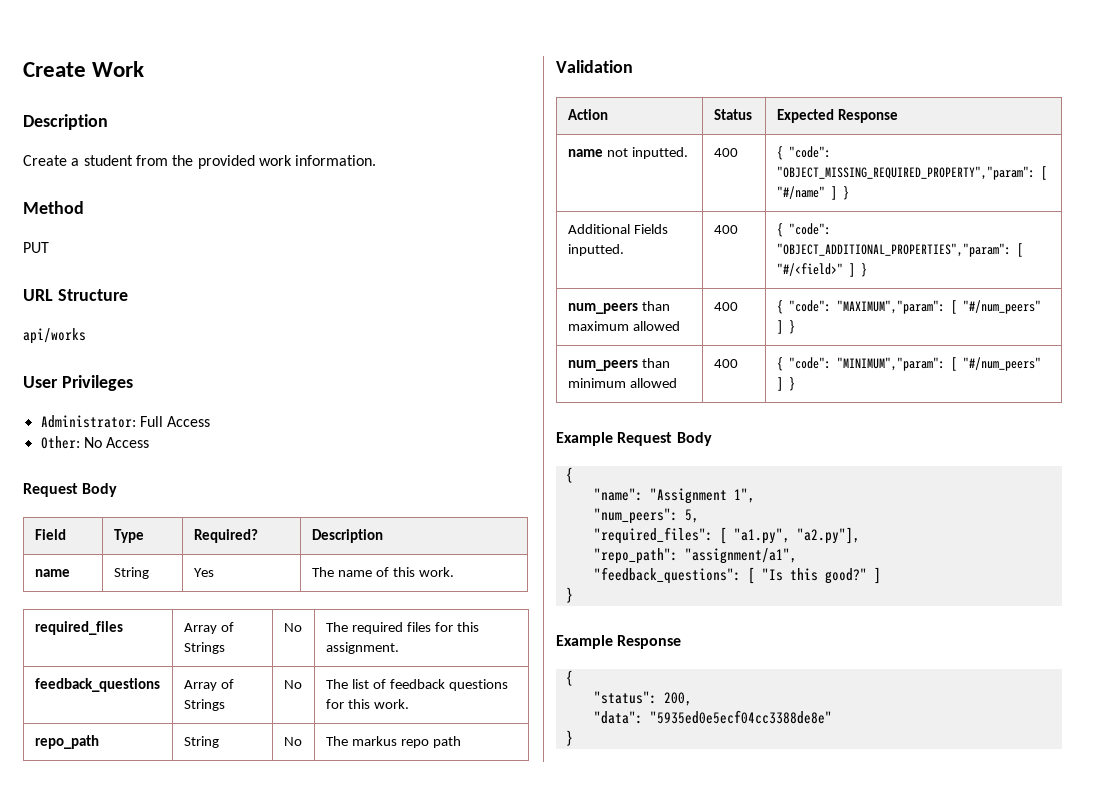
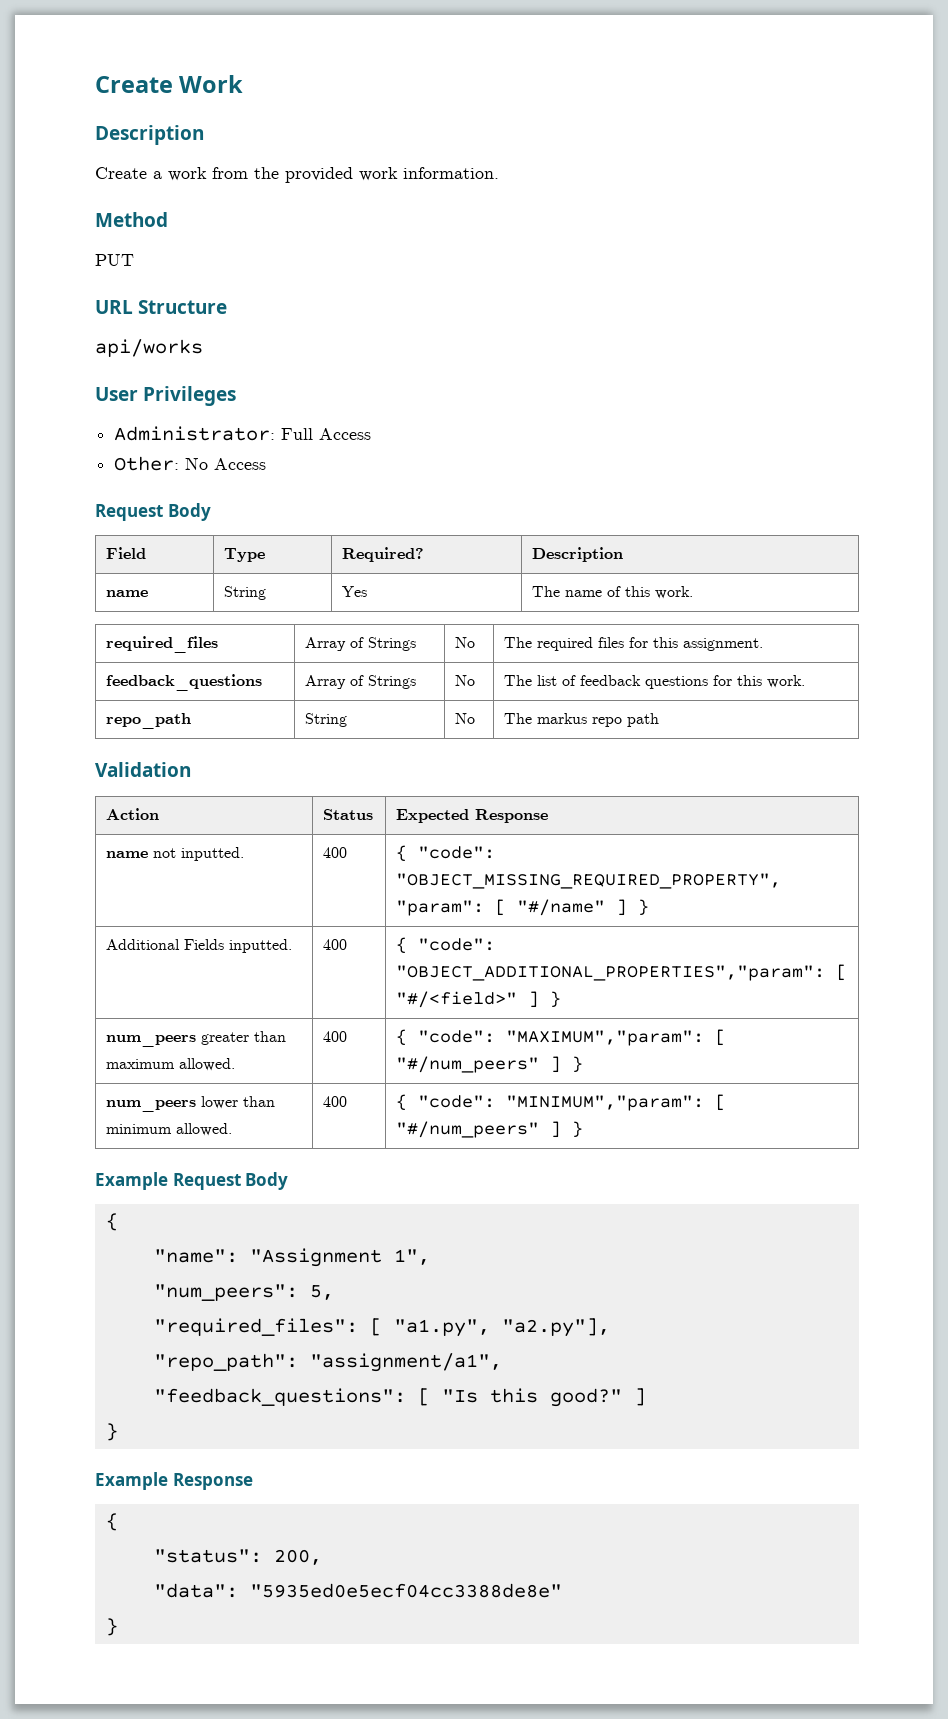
[83,155,133,166] student -> [168,167,207,181] work
(638, 308) none -> [201,1032,250,1045] greater
[632,321,680,331] allowed -> [179,1058,236,1071] allowed.
(638, 365) none -> [201,1096,239,1109] lower
[629,378,677,388] allowed -> [176,1123,233,1136] allowed.

